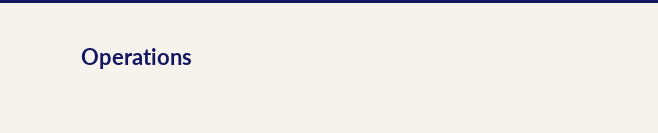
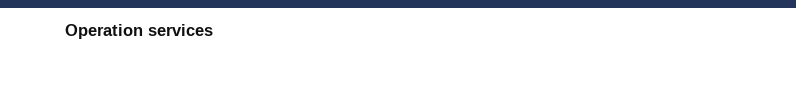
[81,48,192,69] Operations -> [65,24,213,39] Operation services

